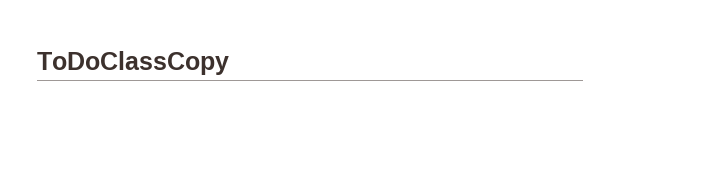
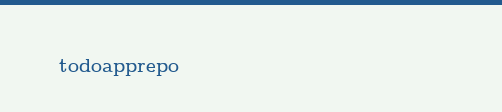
[37,51,229,75] ToDoClassCopy -> [59,59,179,76] todoapprepo

